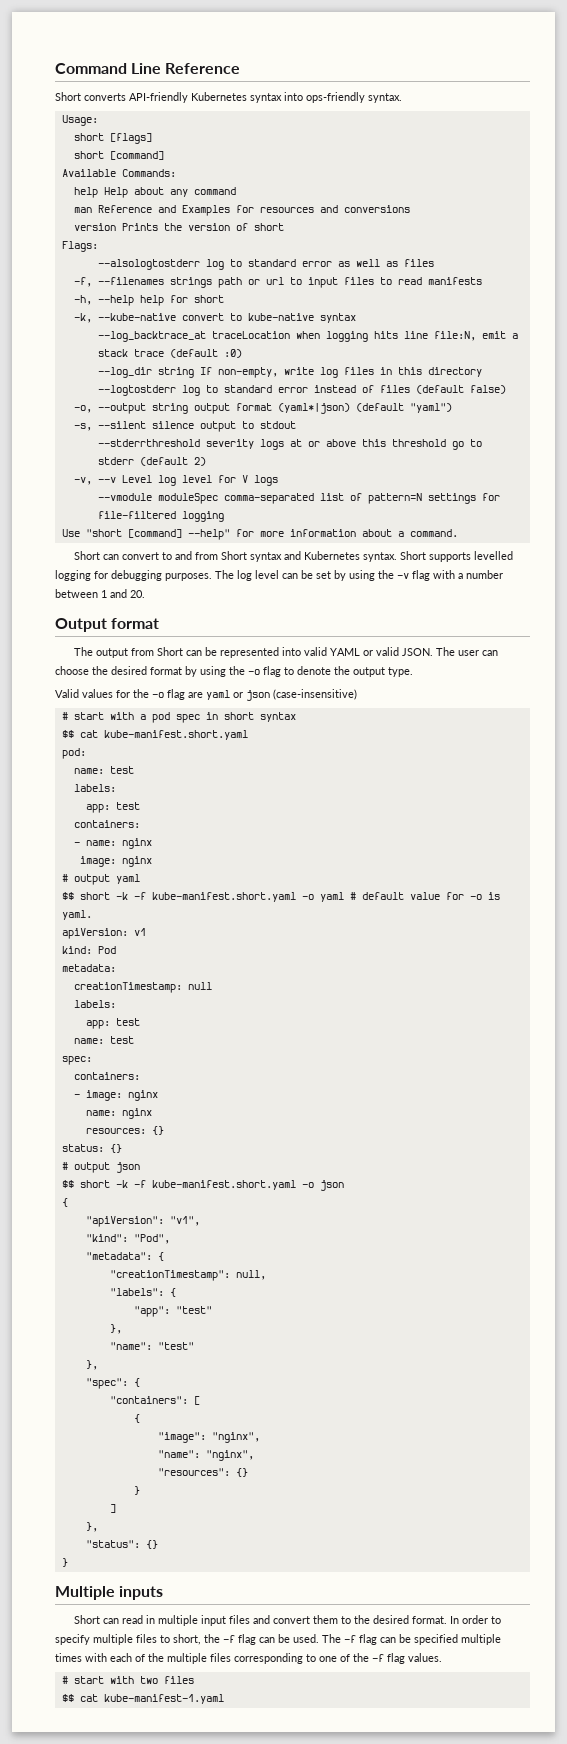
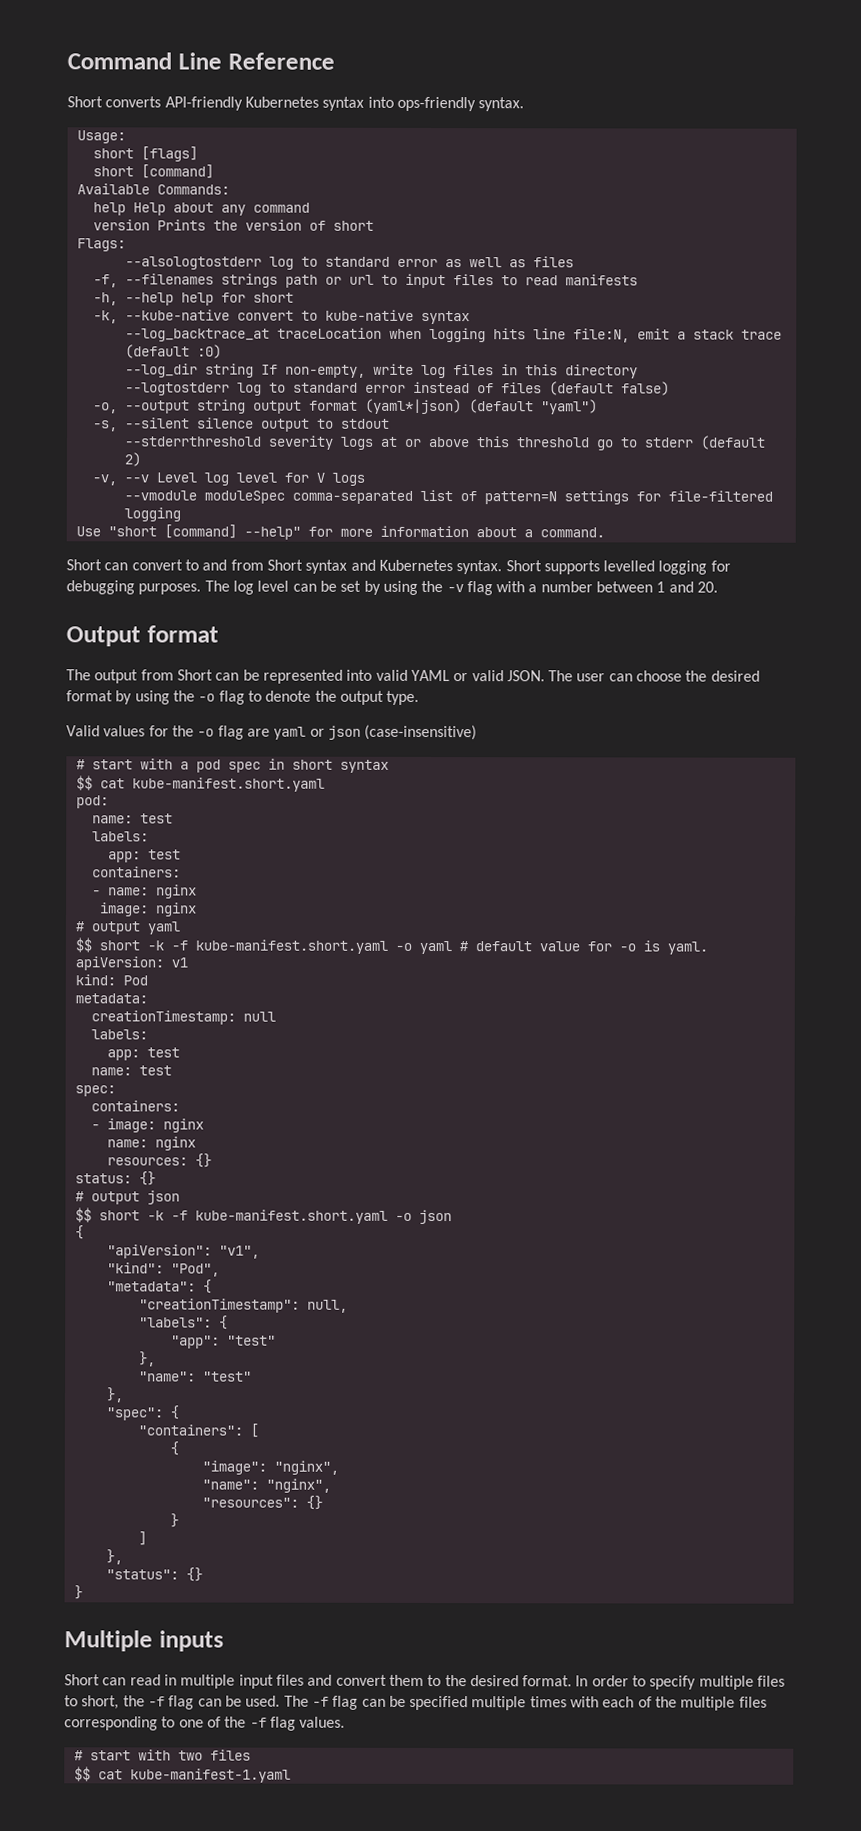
[73,205,410,216] // man Reference and Examples for resources and conversions -> (310, 207) none

